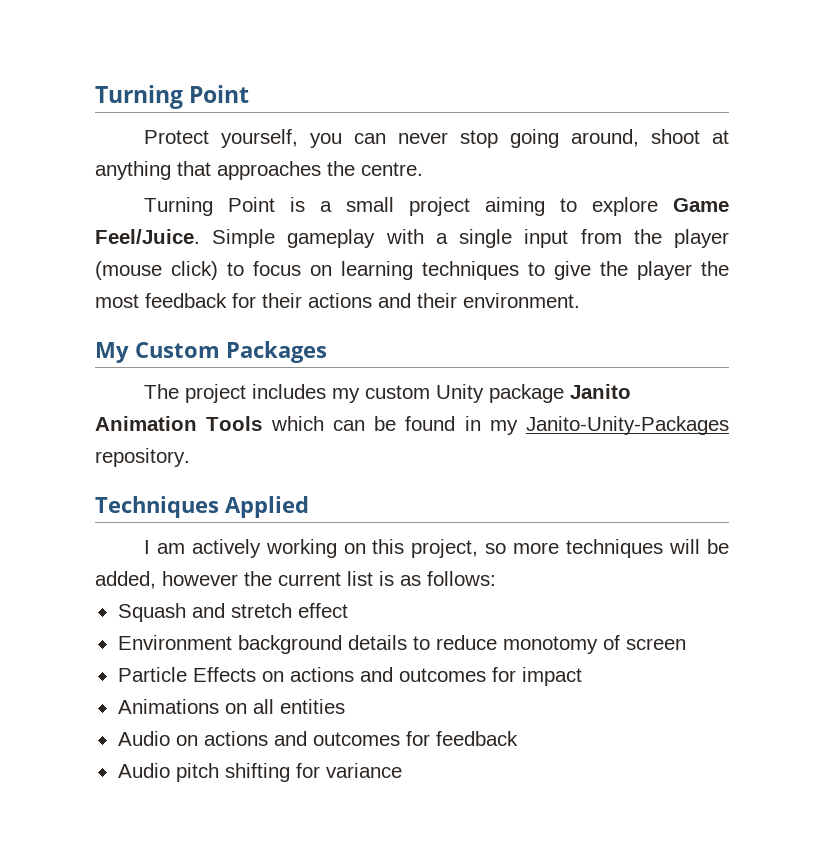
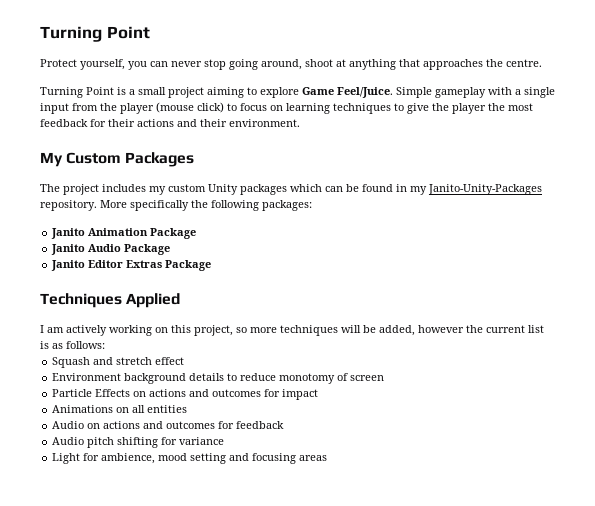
[488,384,631,403] [95,416,263,431] package Janito Animation Tools -> [240,184,287,195] packages
(190, 457) none -> [100,200,312,211] [51,228,197,239] [51,244,171,255] [51,260,212,271] More specifically the following packages: // Janito Animation Package // Janito Audio Package // Janito Editor Extras Package
(402, 770) none -> [52,453,328,464] // Light for ambience, mood setting and focusing areas

